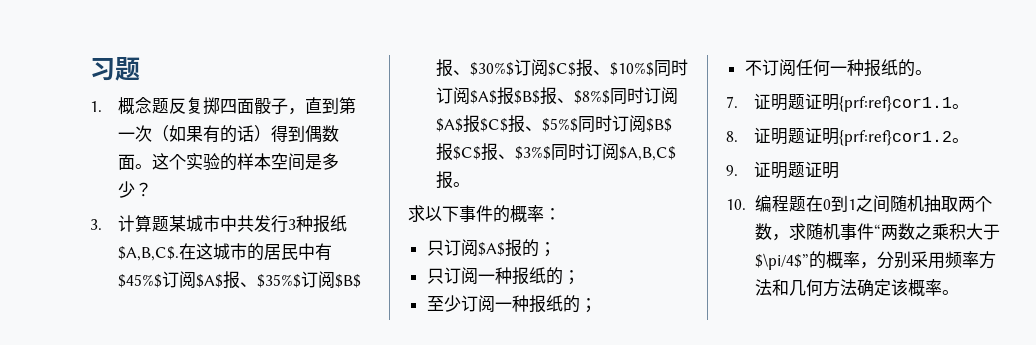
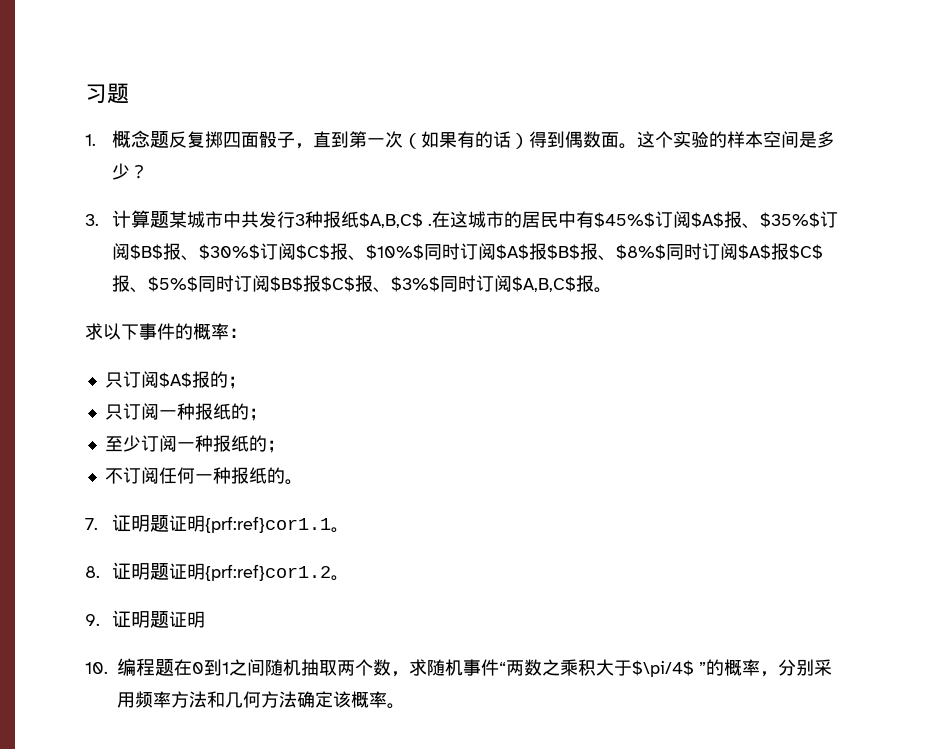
[117,246,179,261] $A,B,C$. -> [358,212,432,228] $A,B,C$ .
[754,253,809,270] $\pi/4$” -> [632,660,706,677] $\pi/4$ ”

